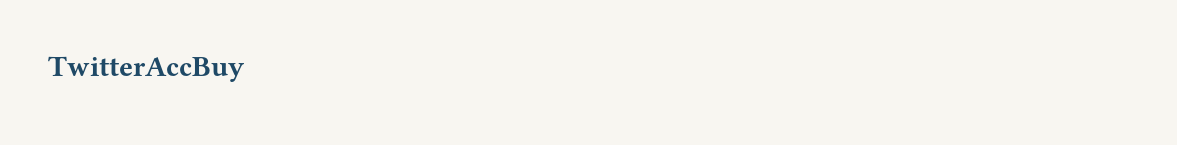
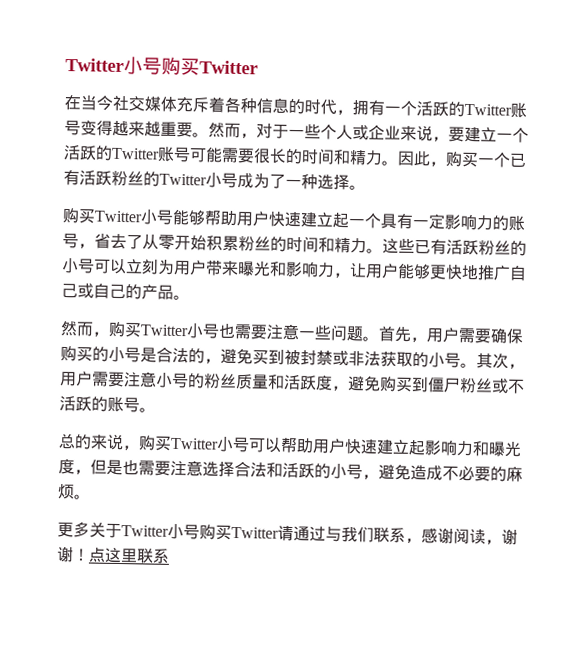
[48,56,245,82] TwitterAccBuy -> [65,56,258,76] [64,95,527,118] [64,120,529,144] [63,145,527,168] [63,169,366,191] [62,207,525,231] [62,232,527,257] [61,257,527,281] [61,282,190,301] [60,320,524,344] [60,345,525,369] [59,370,525,394] [59,395,156,413] [58,433,522,457] [58,458,523,482] [58,483,91,500] [57,521,518,545] [56,545,170,564] Twitter小号购买Twitter // 在当今社交媒体充斥着各种信息的时代，拥有一个活跃的Twitter账号变得越来越重要。然而，对于一些个人或企业来说，要建立一个活跃的Twitter账号可能需要很长的时间和精力。因此，购买一个已有活跃粉丝的Twitter小号成为了一种选择。 // 购买Twitter小号能够帮助用户快速建立起一个具有一定影响力的账号，省去了从零开始积累粉丝的时间和精力。这些已有活跃粉丝的小号可以立刻为用户带来曝光和影响力，让用户能够更快地推广自己或自己的产品。 // 然而，购买Twitter小号也需要注意一些问题。首先，用户需要确保购买的小号是合法的，避免买到被封禁或非法获取的小号。其次，用户需要注意小号的粉丝质量和活跃度，避免购买到僵尸粉丝或不活跃的账号。 // 总的来说，购买Twitter小号可以帮助用户快速建立起影响力和曝光度，但是也需要注意选择合法和活跃的小号，避免造成不必要的麻烦。 // 更多关于Twitter小号购买Twitter请通过与我们联系，感谢阅读，谢谢！点这里联系

